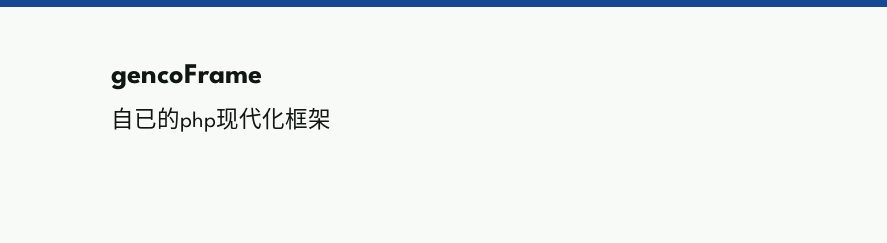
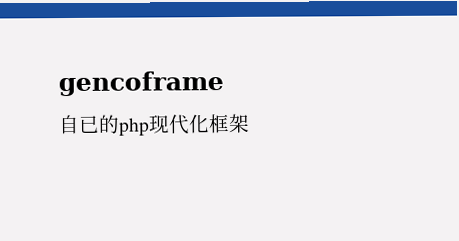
[111,64,262,90] gencoFrame -> [58,71,224,97] gencoframe

